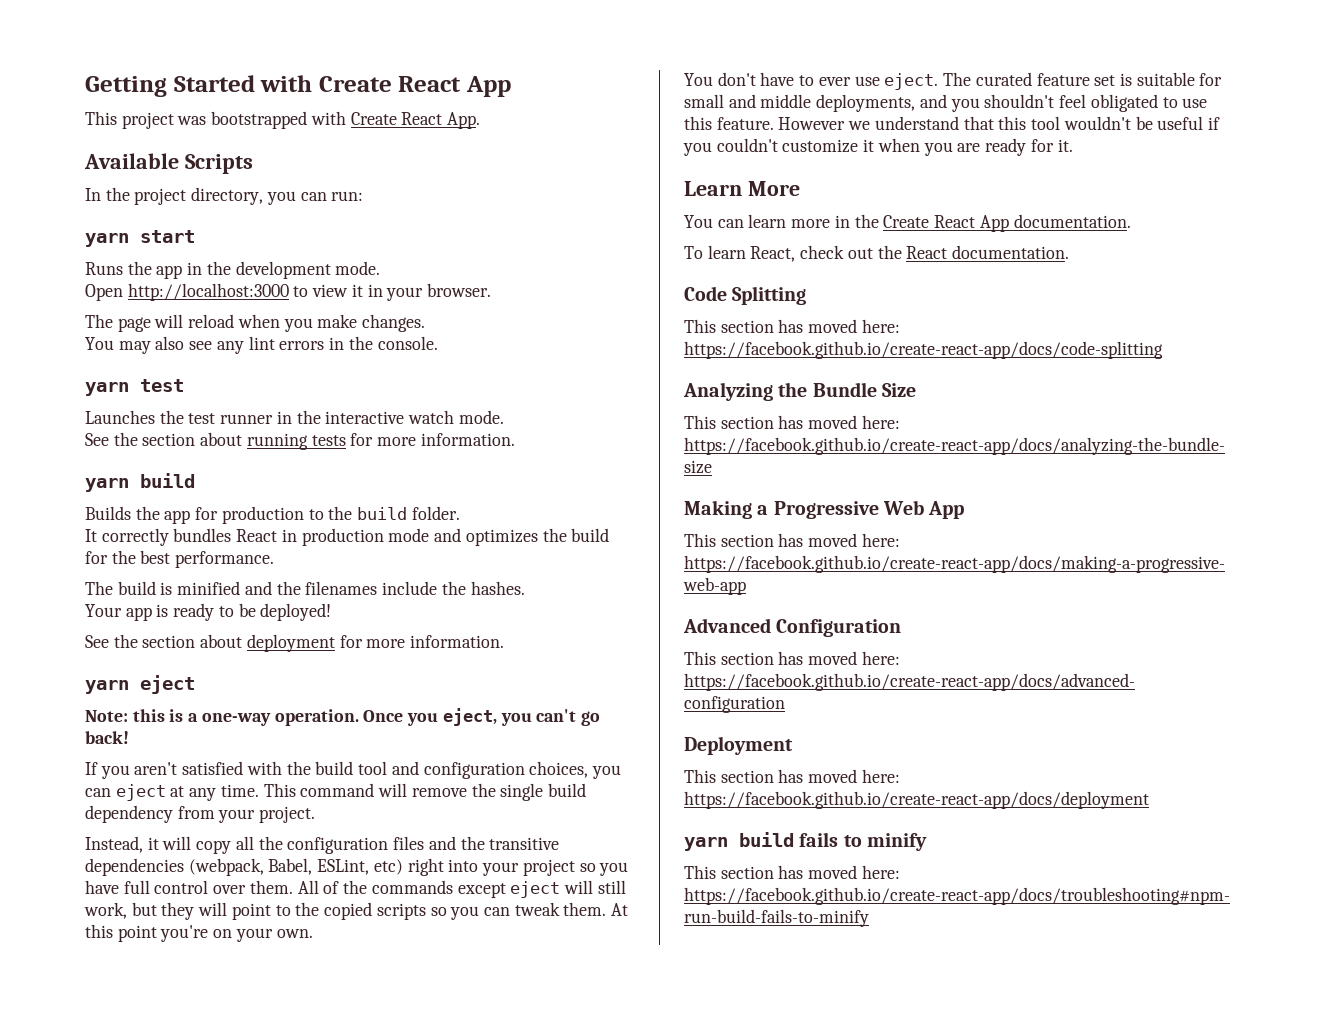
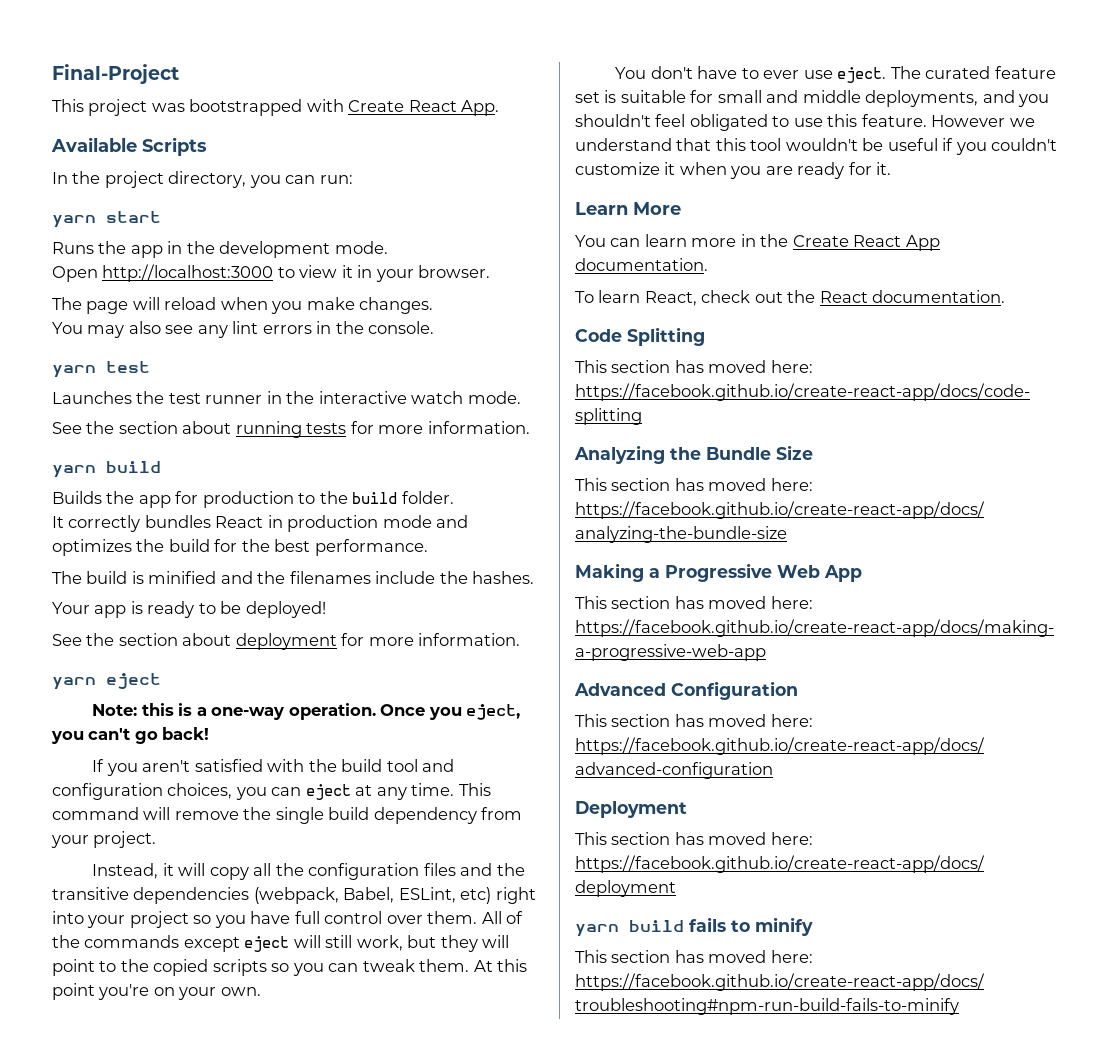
[85,75,512,97] Getting Started with Create React App -> [52,64,179,84] Final-Project

